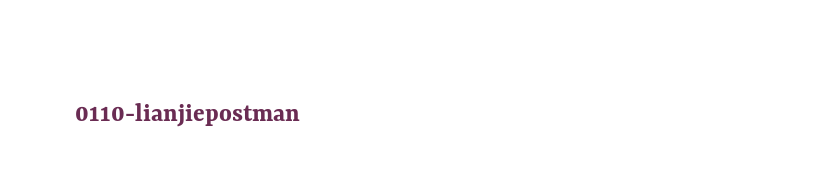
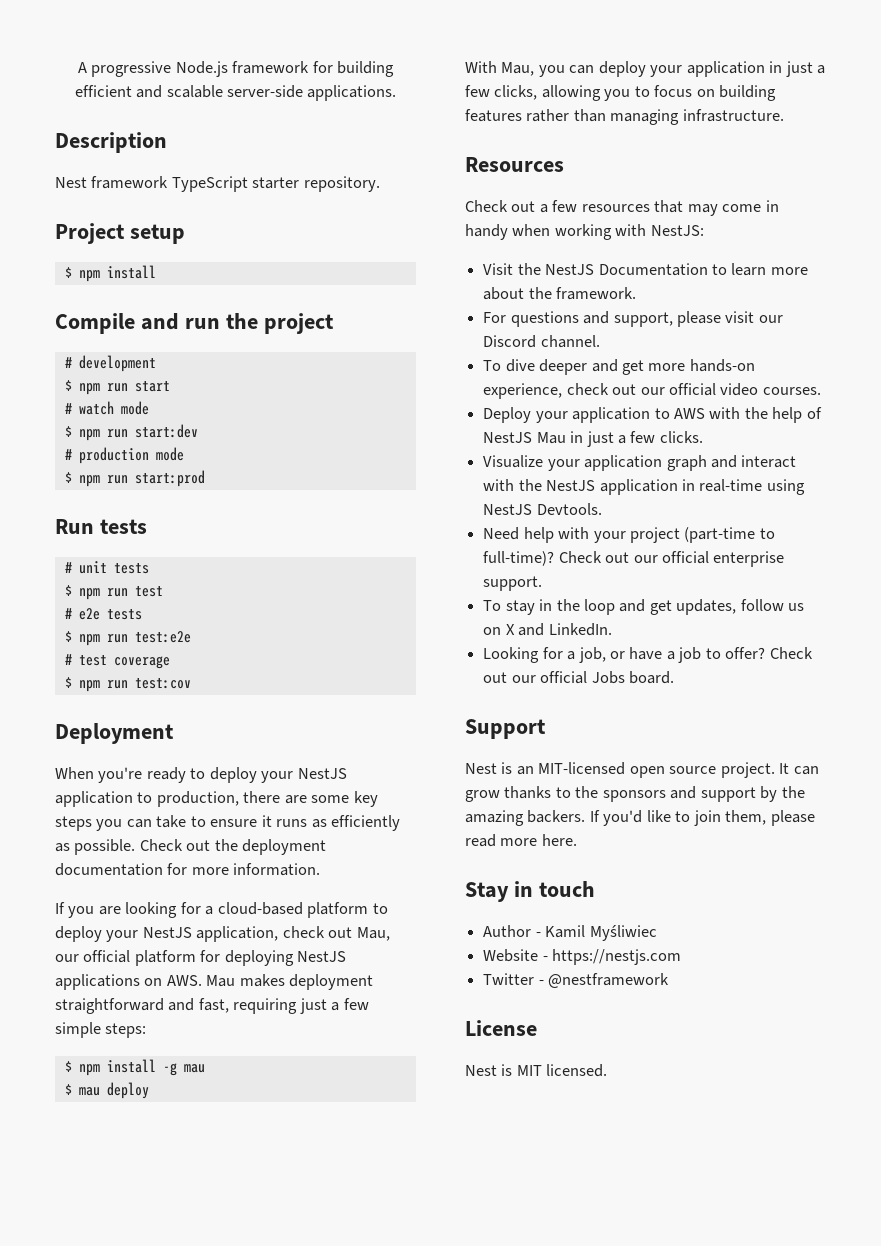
[75,103,300,127] 0110-lianjiepostman -> [77,61,395,77] [74,85,397,101] [55,132,167,153] [55,176,380,192] [55,223,185,244] [64,265,156,282] [55,313,334,334] [64,355,156,372] [64,380,170,395] [64,401,149,415] [64,424,198,441] [64,447,184,464] [64,470,205,487] [55,519,147,534] [64,561,149,574] [64,585,163,600] [64,608,142,620] [64,631,191,646] [64,654,170,669] [64,677,191,692] [55,723,174,744] [55,767,347,783] [55,791,378,807] [55,815,401,831] [55,839,327,855] [55,863,321,876] [55,902,388,918] [55,926,390,942] [55,950,347,966] [55,974,374,990] [55,998,369,1014] [55,1022,147,1038] [64,1059,205,1076] [64,1082,149,1099] [465,61,826,77] [465,85,777,101] [465,109,784,125] [465,157,564,172] [465,200,779,216] [465,224,704,240] [483,263,808,276] [483,287,637,300] [483,311,783,327] [483,335,600,348] [483,359,755,375] [483,383,821,399] [483,407,822,423] [483,431,703,447] [483,455,797,471] [483,479,805,495] [483,503,602,515] [483,527,775,543] [483,551,785,567] [483,576,543,591] [483,599,805,615] [483,623,612,636] [483,647,813,663] [483,671,674,684] [465,719,546,739] [465,762,819,778] [465,786,805,802] [465,810,815,826] [465,834,577,847] [465,881,595,902] [483,925,657,941] [483,949,682,965] [483,973,670,988] [465,1020,537,1036] [465,1064,608,1077] A progressive Node.js framework for building efficient and scalable server-side applications. // Description // Nest framework TypeScript starter repository. // Project setup // $ npm install // Compile and run the project // # development // $ npm run start // # watch mode // $ npm run start:dev // # production mode // $ npm run start:prod // Run tests // # unit tests // $ npm run test // # e2e tests // $ npm run test:e2e // # test coverage // $ npm run test:cov // Deployment // When you're ready to deploy your NestJS application to production, there are some key steps you can take to ensure it runs as efficiently as possible. Check out the deployment documentation for more information. // If you are looking for a cloud-based platform to deploy your NestJS application, check out Mau, our official platform for deploying NestJS applications on AWS. Mau makes deployment straightforward and fast, requiring just a few simple steps: // $ npm install -g mau // $ mau deploy // With Mau, you can deploy your application in just a few clicks, allowing you to focus on building features rather than managing infrastructure. // Resources // Check out a few resources that may come in handy when working with NestJS: // Visit the NestJS Documentation to learn more about the framework. // For questions and support, please visit our Discord channel. // To dive deeper and get more hands-on experience, check out our official video courses. // Deploy your application to AWS with the help of NestJS Mau in just a few clicks. // Visualize your application graph and interact with the NestJS application in real-time using NestJS Devtools. // Need help with your project (part-time to full-time)? Check out our official enterprise support. // To stay in the loop and get updates, follow us on X and LinkedIn. // Looking for a job, or have a job to offer? Check out our official Jobs board. // Support // Nest is an MIT-licensed open source project. It can grow thanks to the sponsors and support by the amazing backers. If you'd like to join them, please read more here. // Stay in touch // Author - Kamil Myśliwiec // Website - https://nestjs.com // Twitter - @nestframework // License // Nest is MIT licensed.

